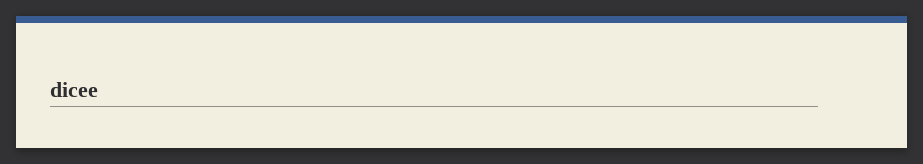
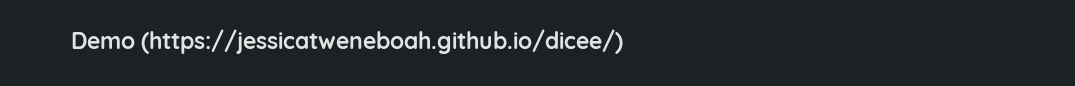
[50,82,98,97] dicee -> [71,29,624,54] Demo (https://jessicatweneboah.github.io/dicee/)

